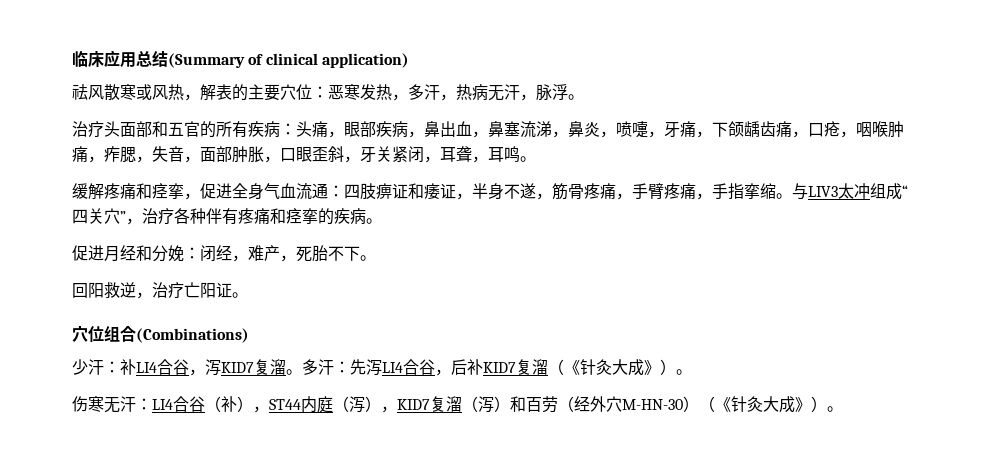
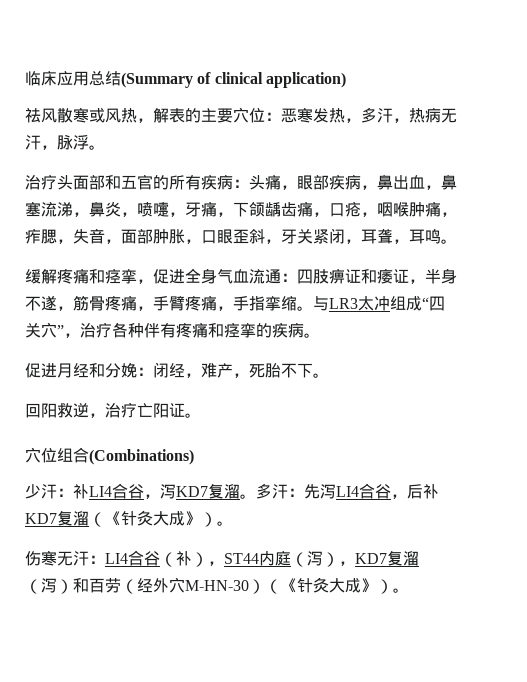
[808,186,838,197] LIV3 -> [329,298,358,309] LR3
[221,362,254,373] KID7 -> [176,486,208,497] KD7
[483,362,516,373] KID7 -> [25,513,57,524] KD7
[397,399,430,410] KID7 -> [355,553,387,564] KD7

